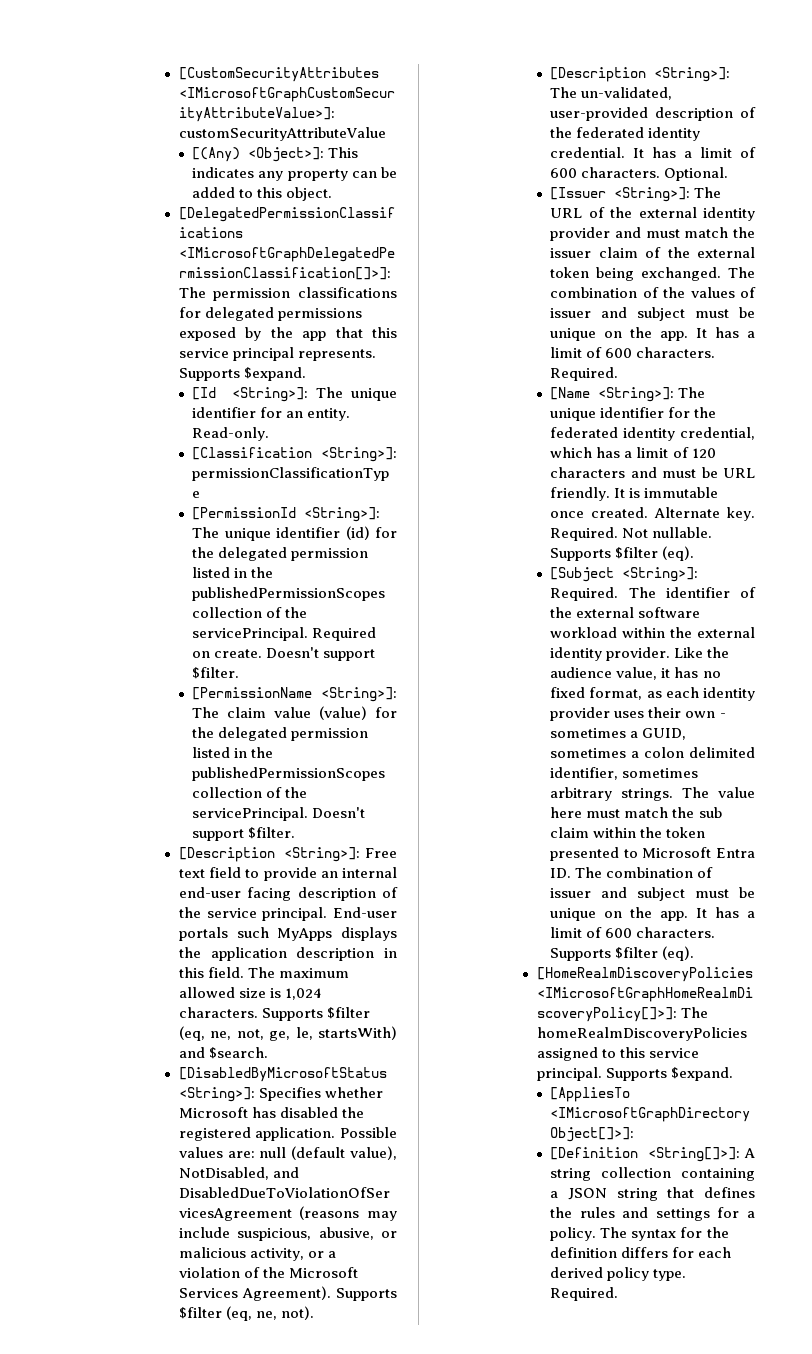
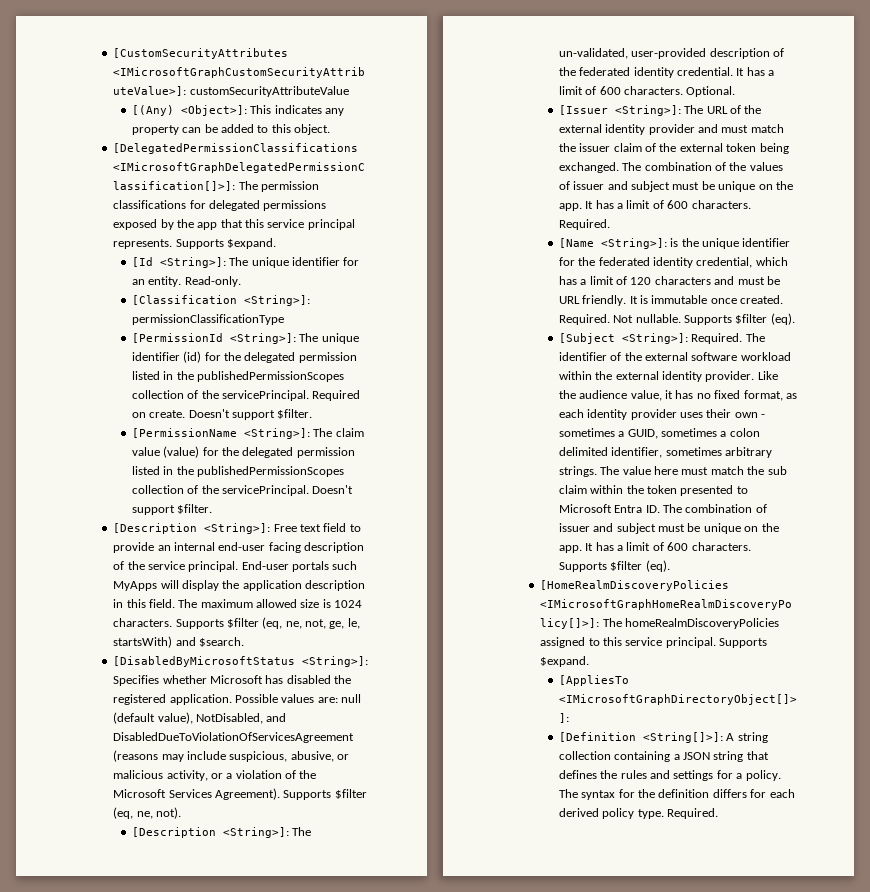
[341,927,398,941] displays -> [160,580,219,591] will display
[285,988,323,1000] 1,024 -> [334,600,363,608] 1024
[678,387,706,398] The -> [670,238,699,247] is the
[654,507,755,521] Alternate key. -> (784, 299) none

